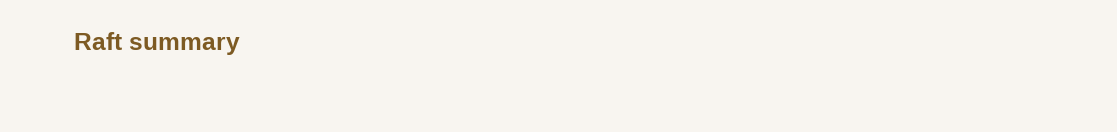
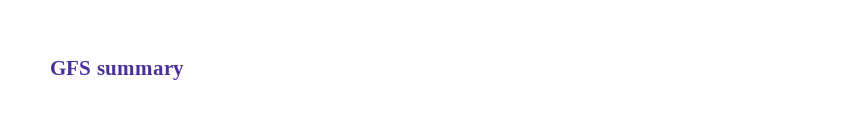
[74,32,122,50] Raft -> [50,61,91,75] GFS

